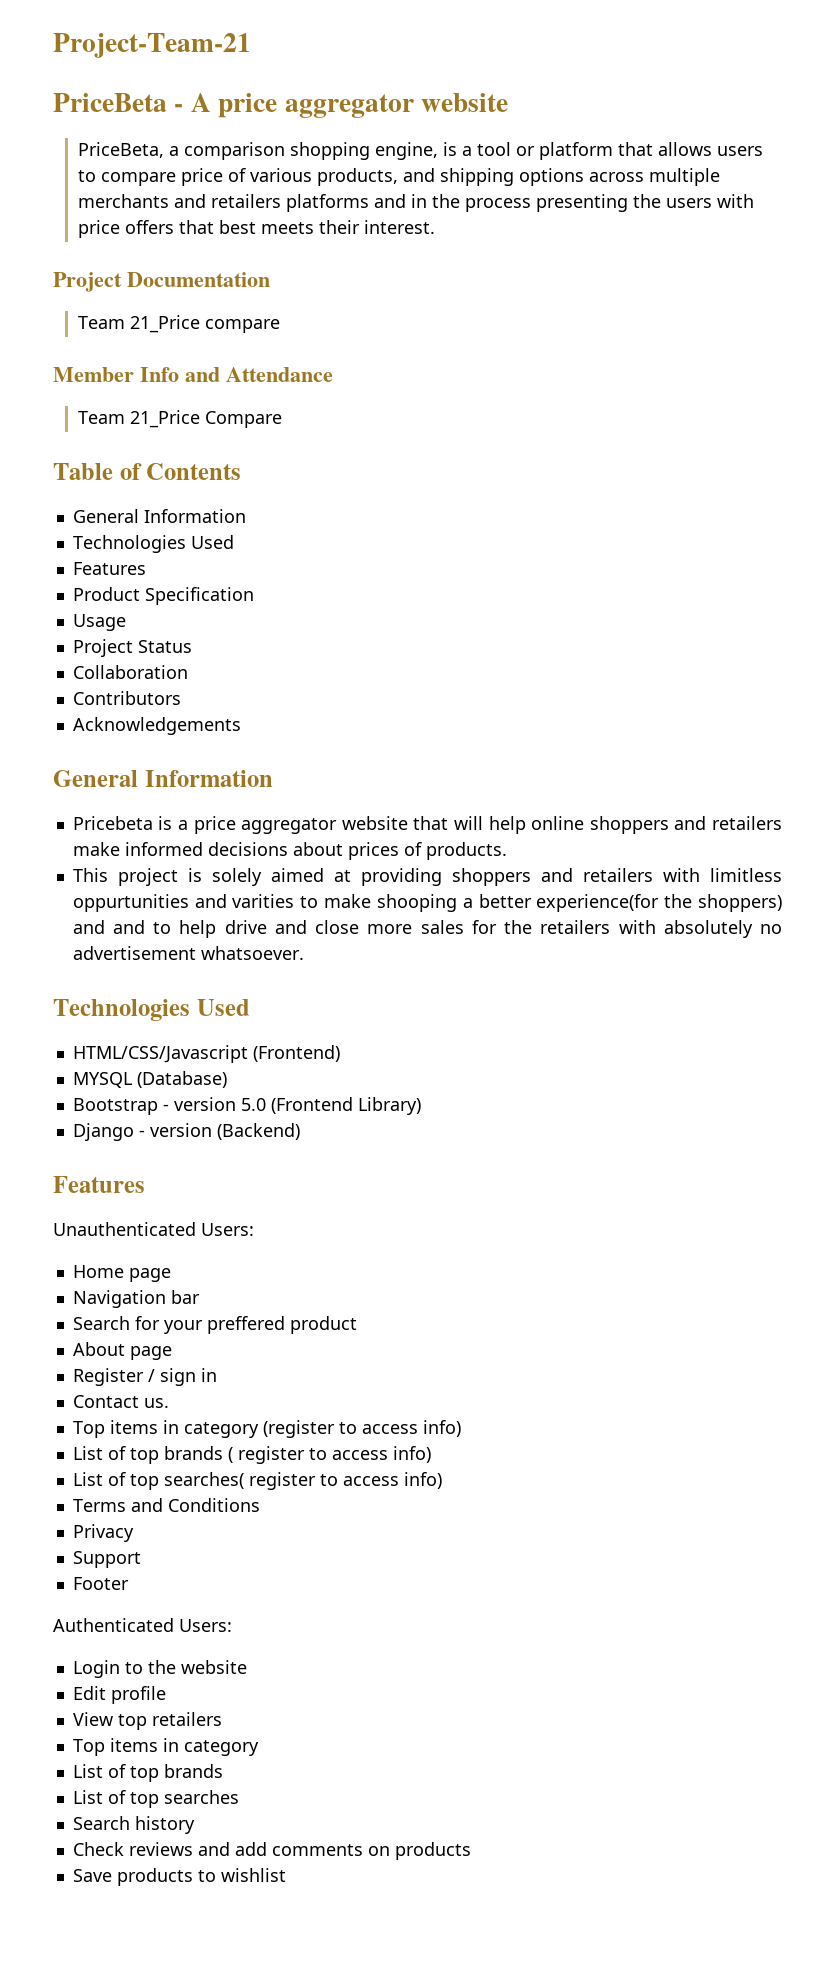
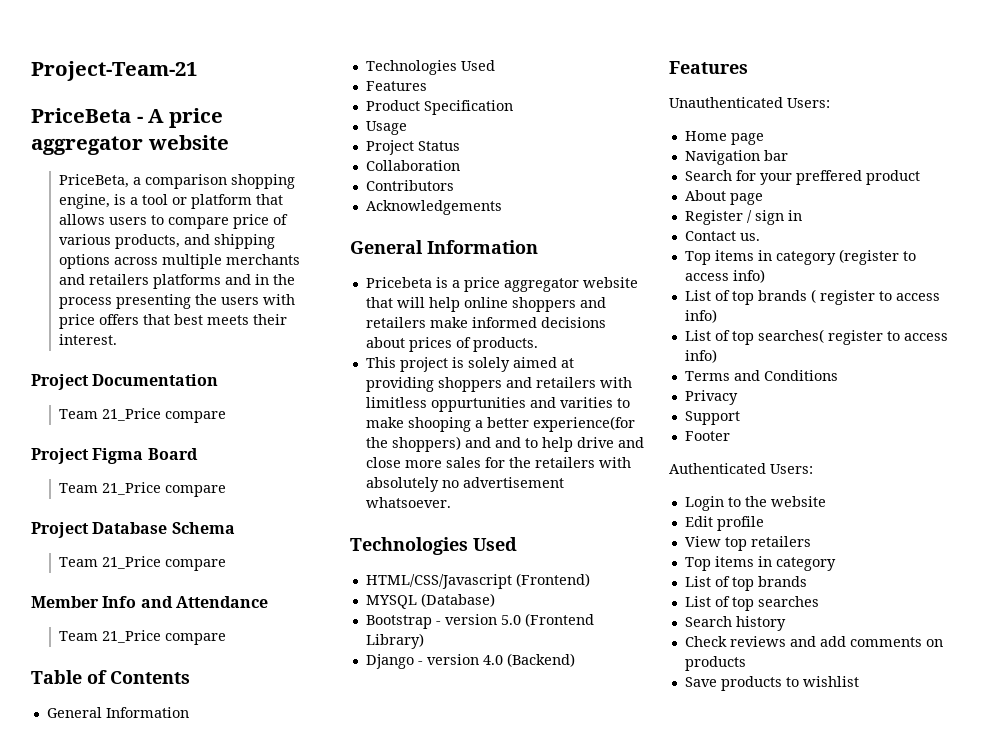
(280, 326) none -> [31,448,198,464] [59,482,227,497] [31,522,235,538] [59,556,227,571] // Project Figma Board // Team 21_Price compare // Project Database Schema // Team 21_Price compare
[204,411,282,428] Compare -> [165,633,227,645] compare
(212, 1130) none -> [482,655,503,665] 4.0

